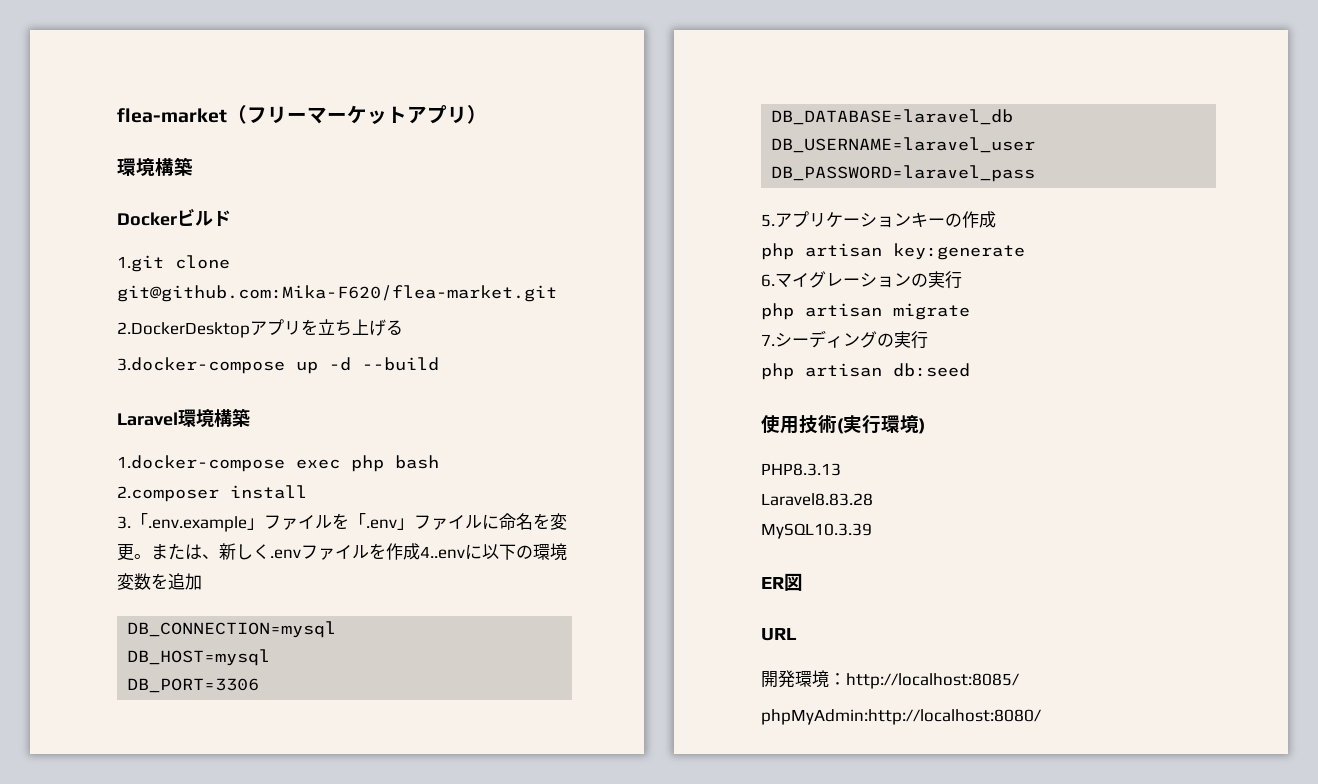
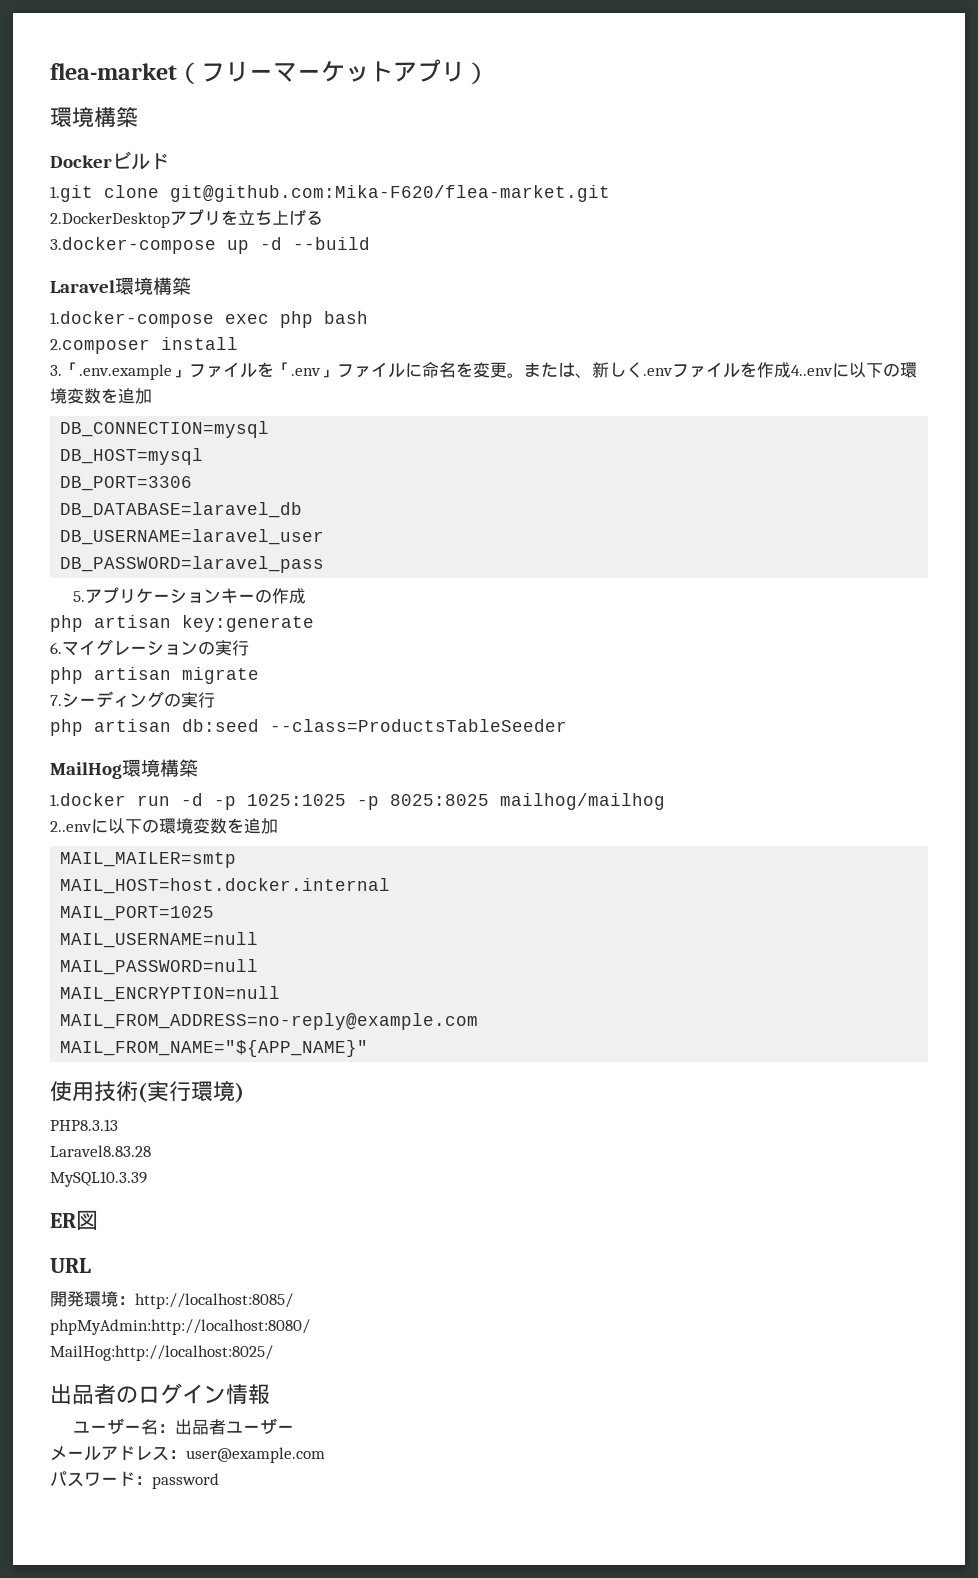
(970, 370) none -> [270,719,567,732] [50,759,198,779] [50,793,665,810] [50,818,278,834] [60,852,237,868] [60,878,391,894] [60,906,215,921] [60,932,259,948] [60,959,259,975] [60,986,281,1002] [60,1013,479,1030] [60,1040,369,1057] --class=ProductsTableSeeder // MailHog環境構築 // 1.docker run -d -p 1025:1025 -p 8025:8025 mailhog/mailhog // 2..envに以下の環境変数を追加 // MAIL_MAILER=smtp // MAIL_HOST=host.docker.internal // MAIL_PORT=1025 // MAIL_USERNAME=null // MAIL_PASSWORD=null // MAIL_ENCRYPTION=null // MAIL_FROM_ADDRESS=no-reply@example.com // MAIL_FROM_NAME="${APP_NAME}"
(1041, 717) none -> [50,1345,273,1361] [50,1383,270,1405] [72,1418,294,1435] [50,1445,325,1463] [50,1471,219,1489] // MailHog:http://localhost:8025/ // 出品者のログイン情報 // ユーザー名：出品者ユーザー // メールアドレス：user@example.com // パスワード：password

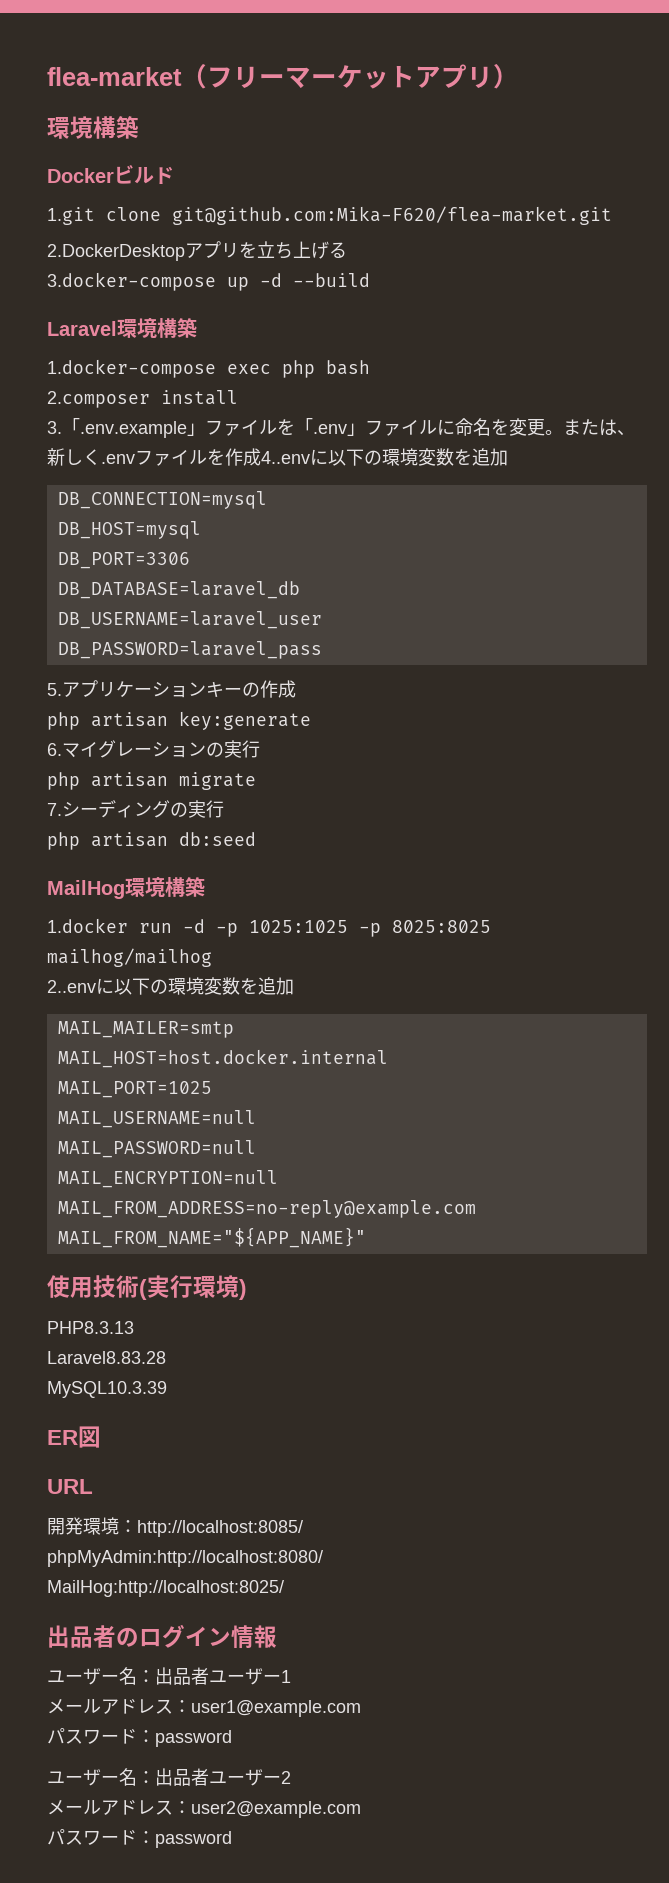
[270,719,567,732] --class=ProductsTableSeeder -> (256, 839) none
[50,1445,325,1463] [50,1471,219,1489] // メールアドレス：user@example.com // パスワード：password -> [281,1670,291,1683] [47,1699,361,1717] [47,1728,232,1747] [47,1768,291,1786] [47,1800,361,1818] [47,1829,232,1848] 1 // メールアドレス：user1@example.com // パスワード：password // ユーザー名：出品者ユーザー2 // メールアドレス：user2@example.com // パスワード：password

